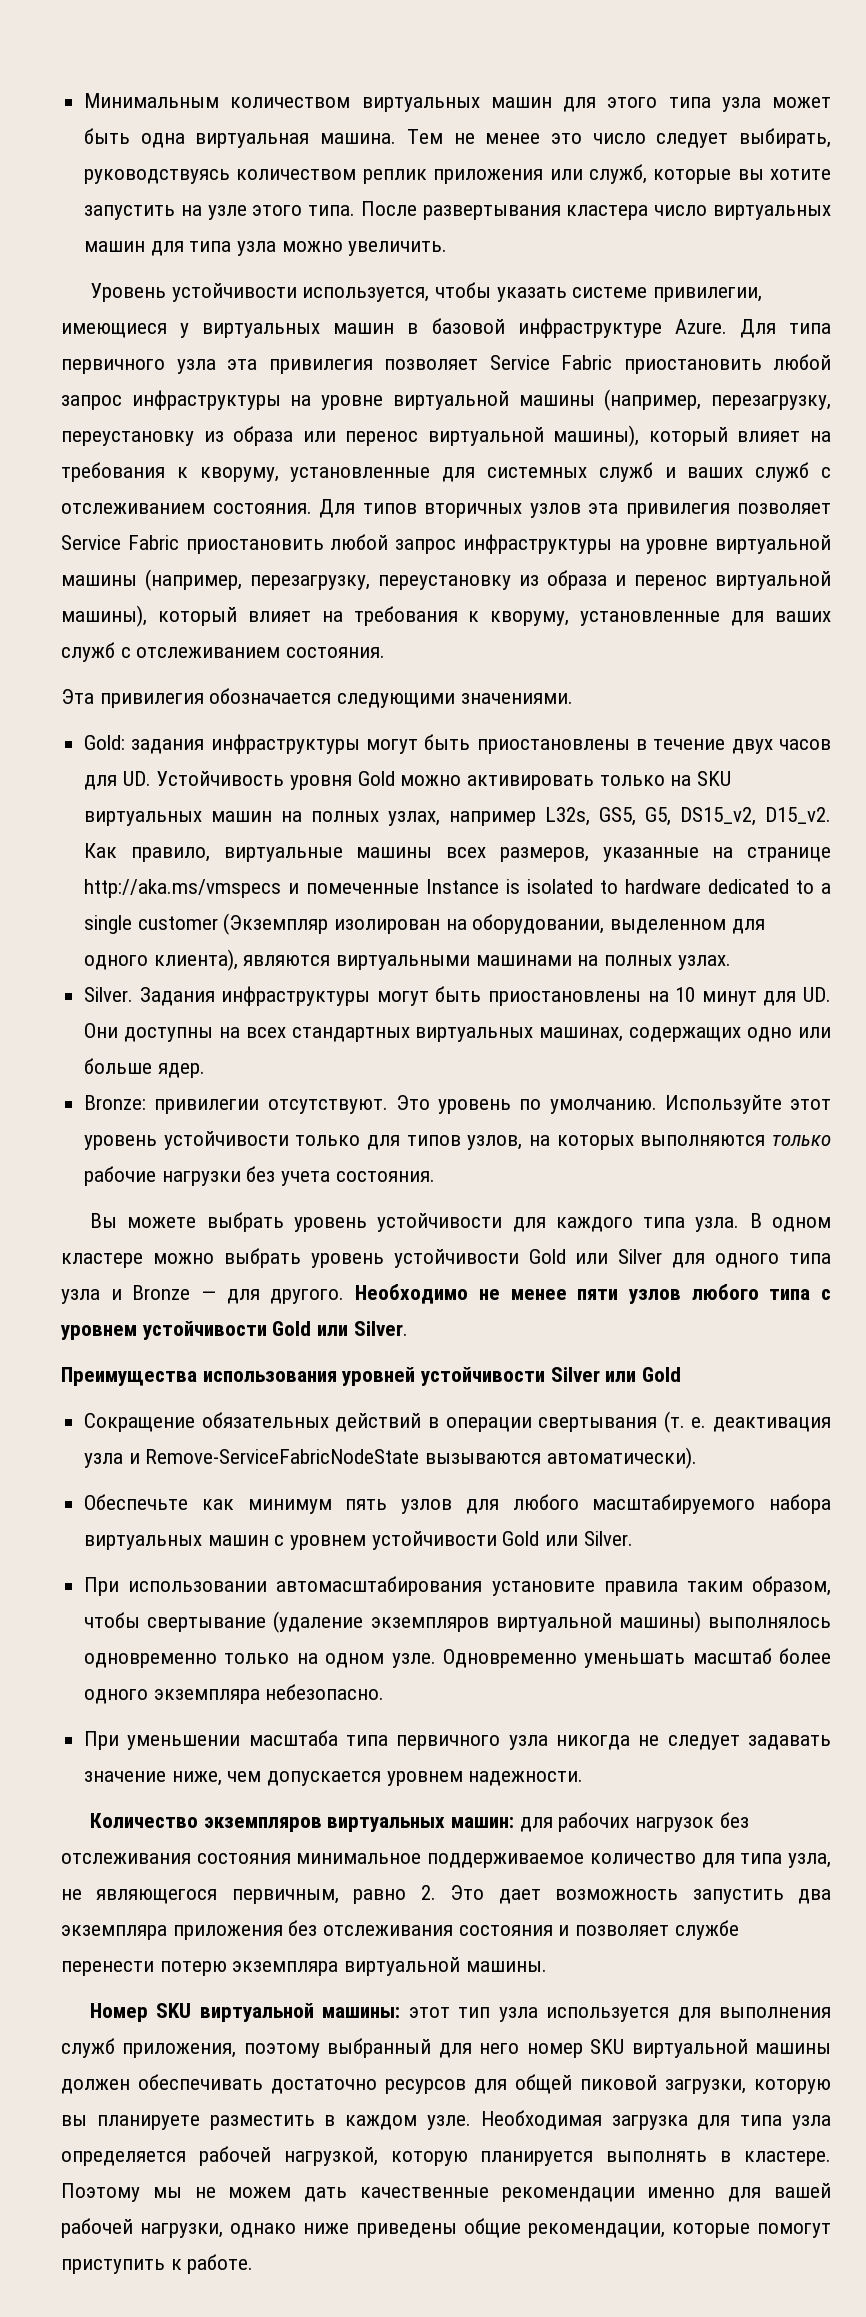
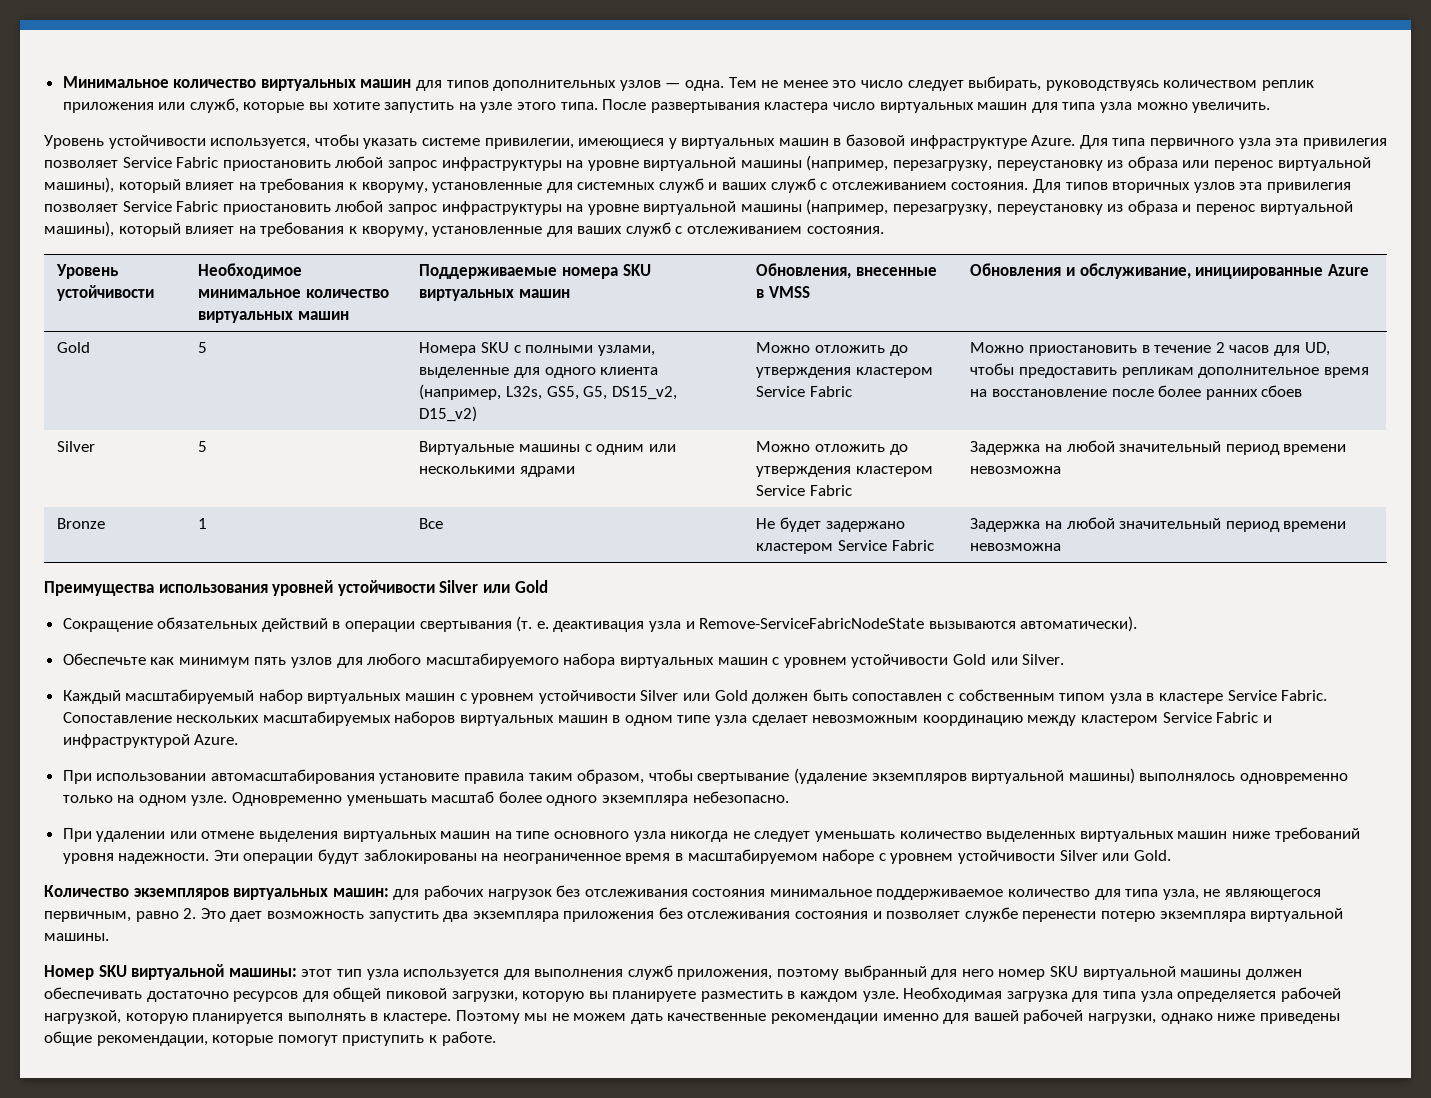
[84,93,831,112] [84,128,397,148] Минимальным количеством виртуальных машин для этого типа узла может быть одна виртуальная машина. -> [62,76,725,91] Минимальное количество виртуальных машин для типов дополнительных узлов — одна.
[61,688,573,708] [84,734,831,754] [84,771,732,790] [84,807,831,826] [84,843,831,862] [84,879,831,898] [84,913,765,935] [84,949,731,971] [84,986,832,1006] [84,1023,831,1042] [84,1058,205,1078] [84,1095,831,1114] [84,1131,831,1150] [84,1166,435,1186] [90,1212,831,1232] [61,1248,831,1268] [61,1284,832,1304] [60,1321,408,1340] // Эта привилегия обозначается следующими значениями. // Gold: задания инфраструктуры могут быть приостановлены в течение двух часов для UD. Устойчивость уровня Gold можно активировать только на SKU виртуальных машин на полных узлах, например L32s, GS5, G5, DS15_v2, D15_v2. Как правило, виртуальные машины всех размеров, указанные на странице http://aka.ms/vmspecs и помеченные Instance is isolated to hardware dedicated to a single customer (Экземпляр изолирован на оборудовании, выделенном для одного клиента), являются виртуальными машинами на полных узлах. // Silver. Задания инфраструктуры могут быть приостановлены на 10 минут для UD. Они доступны на всех стандартных виртуальных машинах, содержащих одно или больше ядер. // Bronze: привилегии отсутствуют. Это уровень по умолчанию. Используйте этот уровень устойчивости только для типов узлов, на которых выполняются только рабочие нагрузки без учета состояния. // Вы можете выбрать уровень устойчивости для каждого типа узла. В одном кластере можно выбрать уровень устойчивости Gold или Silver для одного типа узла и Bronze — для другого. Необходимо не менее пяти узлов любого типа с уровнем устойчивости Gold или Silver. -> [56,264,120,279] [57,285,155,301] [198,263,303,279] [198,289,390,298] [198,311,350,323] [419,264,651,279] [419,289,571,301] [756,263,938,279] [756,286,811,298] [970,263,1369,279] [57,342,91,353] [198,342,208,353] [419,342,655,356] [419,367,659,378] [419,384,677,400] [419,406,478,422] [756,342,908,356] [756,367,934,378] [756,386,853,397] [970,342,1330,356] [970,363,1369,378] [970,385,1303,400] [57,441,96,452] [198,441,208,452] [419,441,676,455] [419,466,576,477] [756,441,908,455] [756,466,934,477] [756,485,853,496] [970,440,1347,455] [970,466,1062,474] [57,518,106,529] [198,518,208,529] [419,518,444,529] [756,517,905,532] [756,540,934,554] [970,517,1347,532] [970,543,1062,551] // Уровень устойчивости | Необходимое минимальное количество виртуальных машин | Поддерживаемые номера SKU виртуальных машин | Обновления, внесенные в VMSS | Обновления и обслуживание, инициированные Azure // Gold | 5 | Номера SKU с полными узлами, выделенные для одного клиента (например, L32s, GS5, G5, DS15_v2, D15_v2) | Можно отложить до утверждения кластером Service Fabric | Можно приостановить в течение 2 часов для UD, чтобы предоставить репликам дополнительное время на восстановление после более ранних сбоев // Silver | 5 | Виртуальные машины с одним или несколькими ядрами | Можно отложить до утверждения кластером Service Fabric | Задержка на любой значительный период времени невозможна // Bronze | 1 | Все | Не будет задержано кластером Service Fabric | Задержка на любой значительный период времени невозможна
(633, 1538) none -> [62,689,1328,704] [62,711,1272,726] [62,734,239,748] // Каждый масштабируемый набор виртуальных машин с уровнем устойчивости Silver или Gold должен быть сопоставлен с собственным типом узла в кластере Service Fabric. Сопоставление нескольких масштабируемых наборов виртуальных машин в одном типе узла сделает невозможным координацию между кластером Service Fabric и инфраструктурой Azure.
[127,1730,831,1750] [84,1771,584,1786] уменьшении масштаба типа первичного узла никогда не следует задавать значение ниже, чем допускается уровнем надежности. -> [96,827,1360,842] [62,849,1171,864] удалении или отмене выделения виртуальных машин на типе основного узла никогда не следует уменьшать количество выделенных виртуальных машин ниже требований уровня надежности. Эти операции будут заблокированы на неограниченное время в масштабируемом наборе с уровнем устойчивости Silver или Gold.

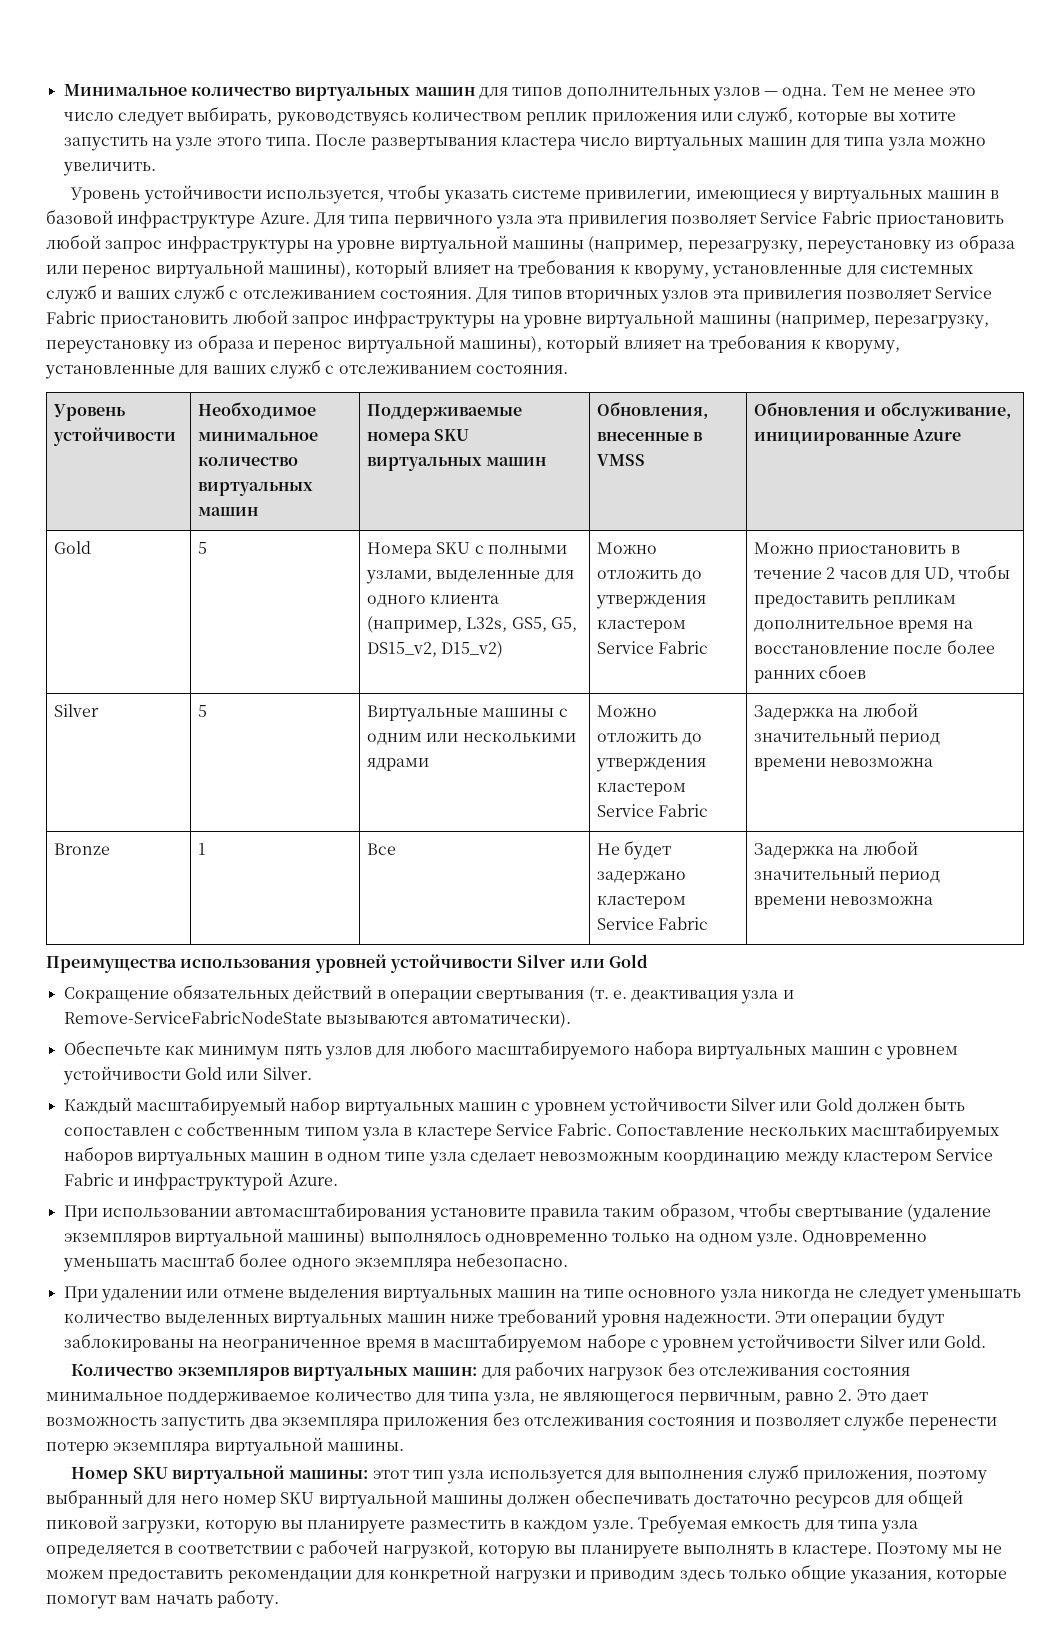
[903,987,1068,1002] Необходимая загрузка -> [637,1514,801,1534] Требуемая емкость
(1277, 996) none -> [164,1545,305,1554] в соответствии с
[192,1013,284,1024] планируется -> [554,1545,679,1559] вы планируете
[630,1009,1340,1024] [44,1031,496,1046] дать качественные рекомендации именно для вашей рабочей нагрузки, однако ниже приведены общие рекомендации, которые помогут приступить к работе. -> [108,1564,1007,1584] [46,1589,279,1609] предоставить рекомендации для конкретной нагрузки и приводим здесь только общие указания, которые помогут вам начать работу.

